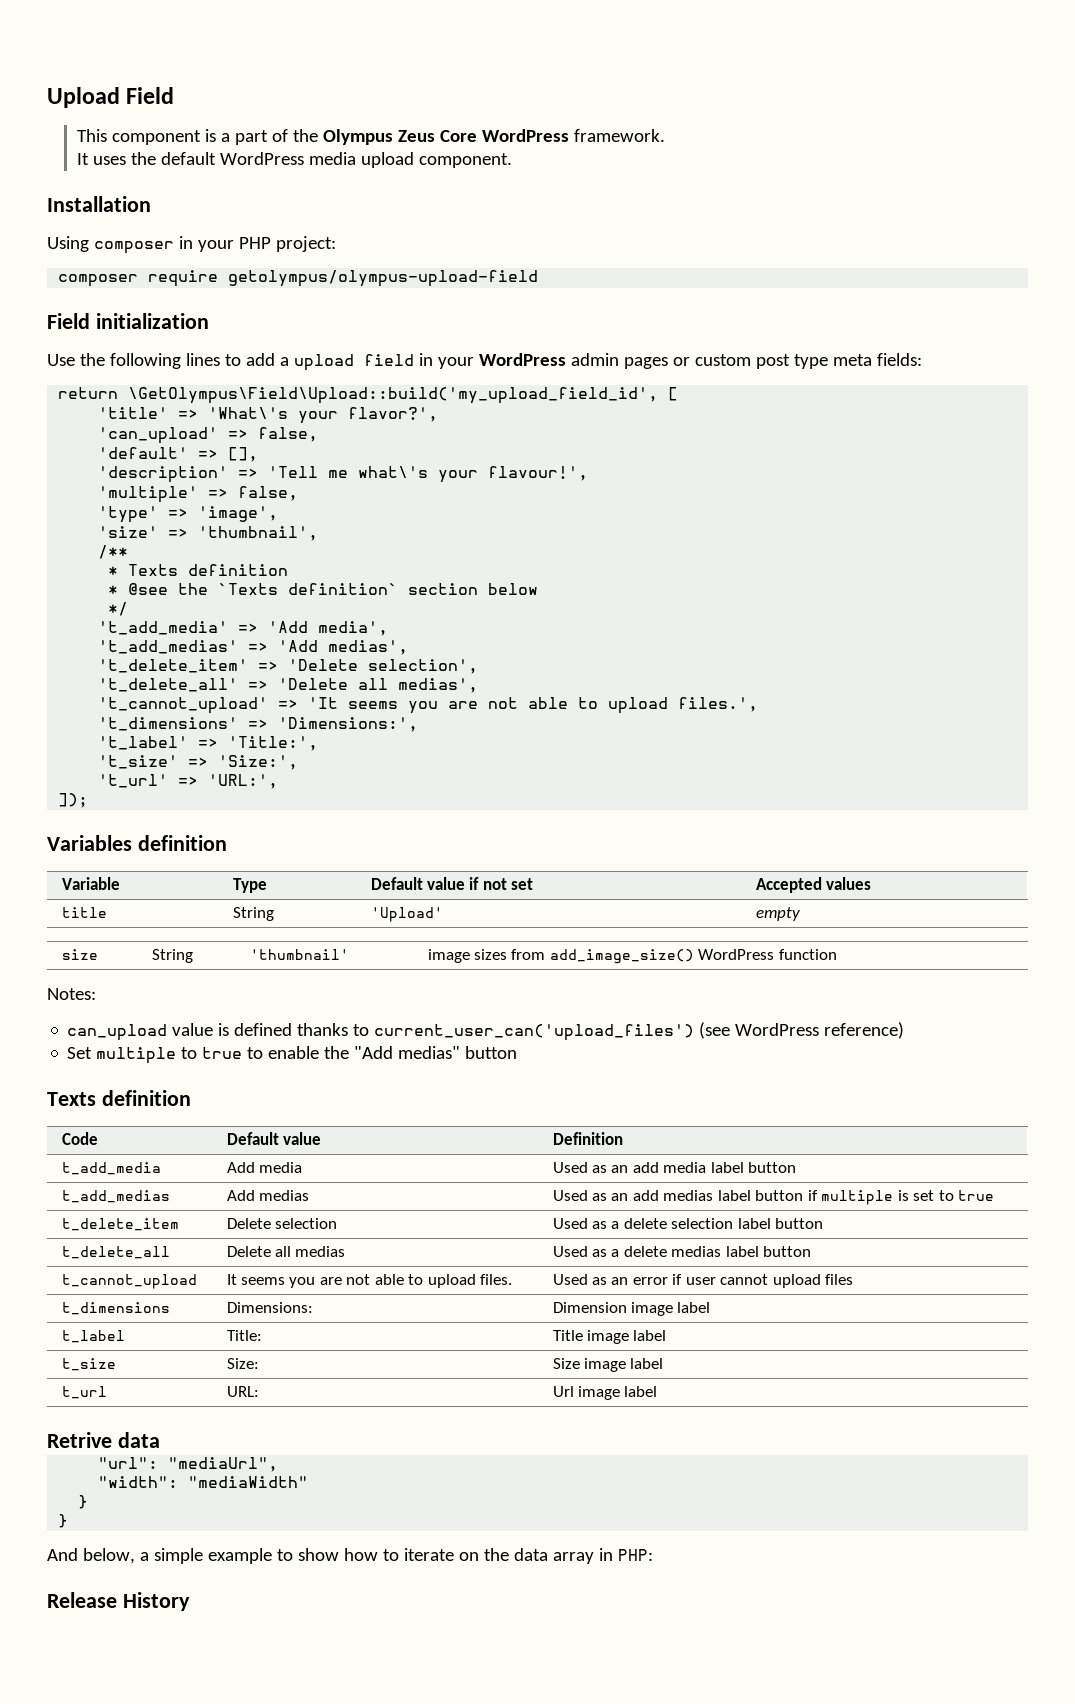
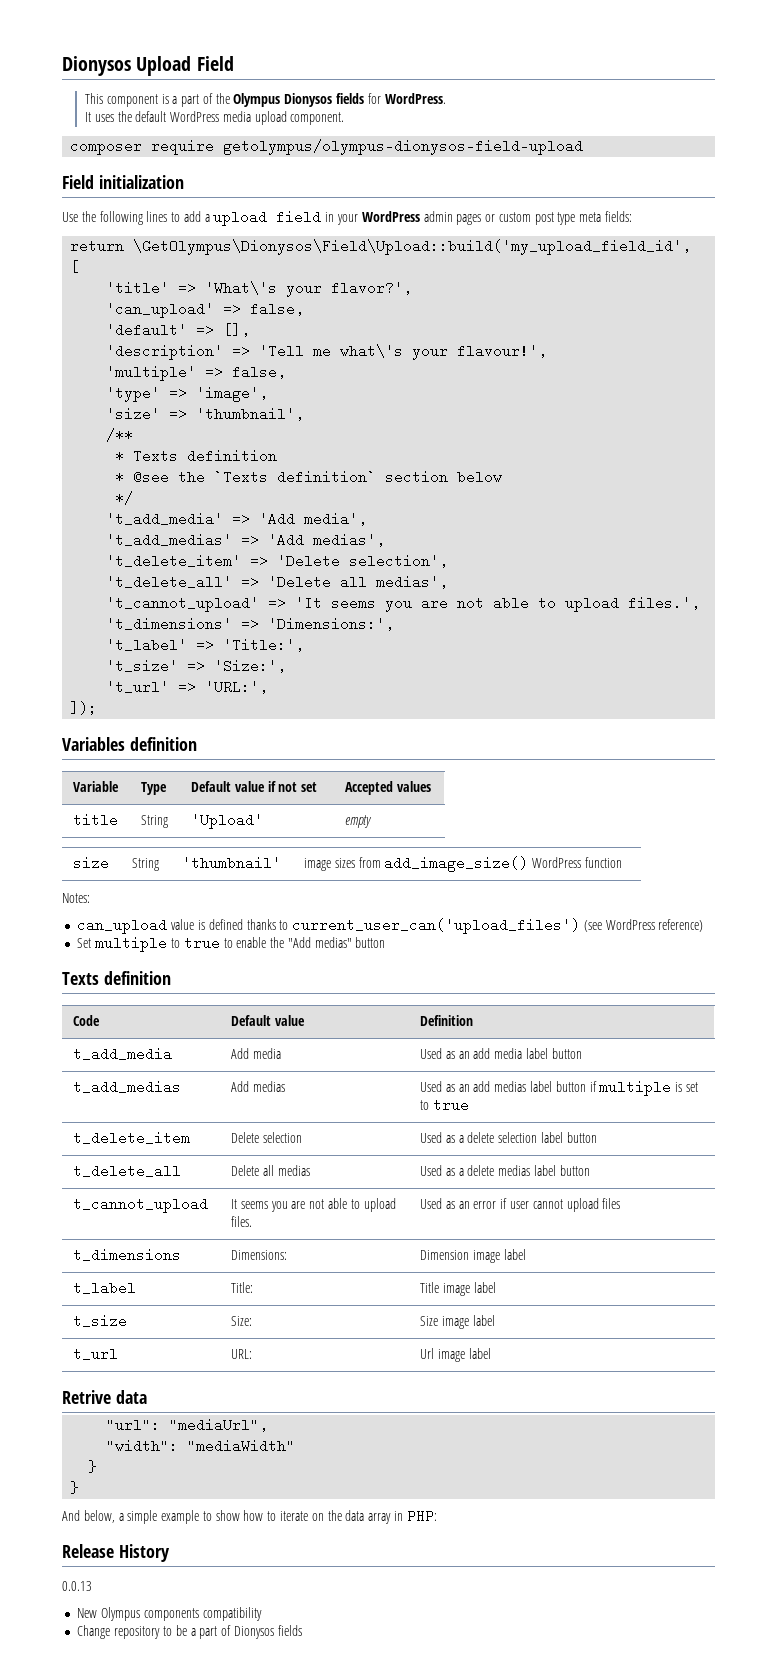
(47, 97) none -> [62,56,131,76] Dionysos
[397,129,665,142] Zeus Core WordPress framework. -> [284,93,446,107] Dionysos fields for WordPress.
[47,196,151,212] [47,236,336,254] // Installation // Using composer in your PHP project: -> (345, 118) none
[228,270,539,287] getolympus/olympus-upload-field -> [223,139,584,155] getolympus/olympus-dionysos-field-upload
[128,387,659,404] \GetOlympus\Field\Upload::build('my_upload_field_id', -> [133,239,692,255] \GetOlympus\Dionysos\Field\Upload::build('my_upload_field_id',
(190, 1601) none -> [62,1581,92,1591] [77,1607,262,1621] [77,1625,302,1639] // 0.0.13 // New Olympus components compatibility // Change repository to be a part of Dionysos fields

